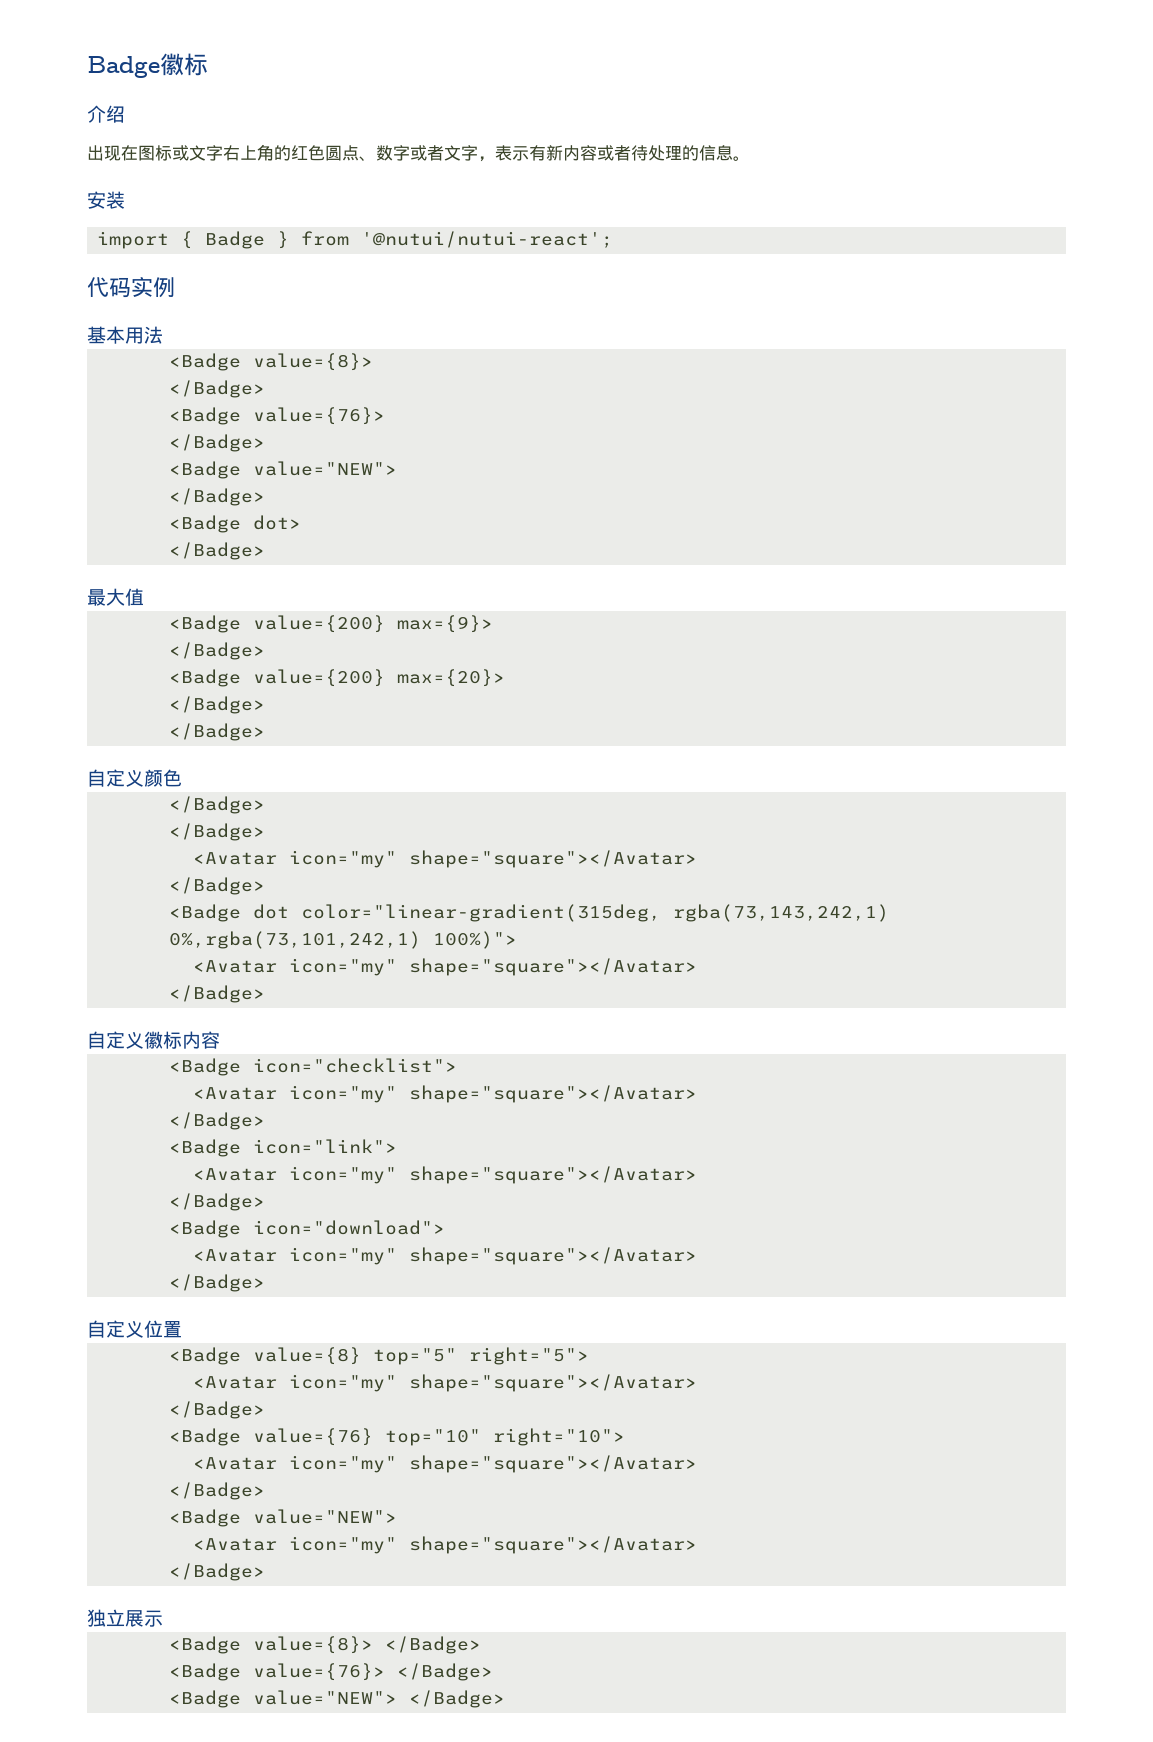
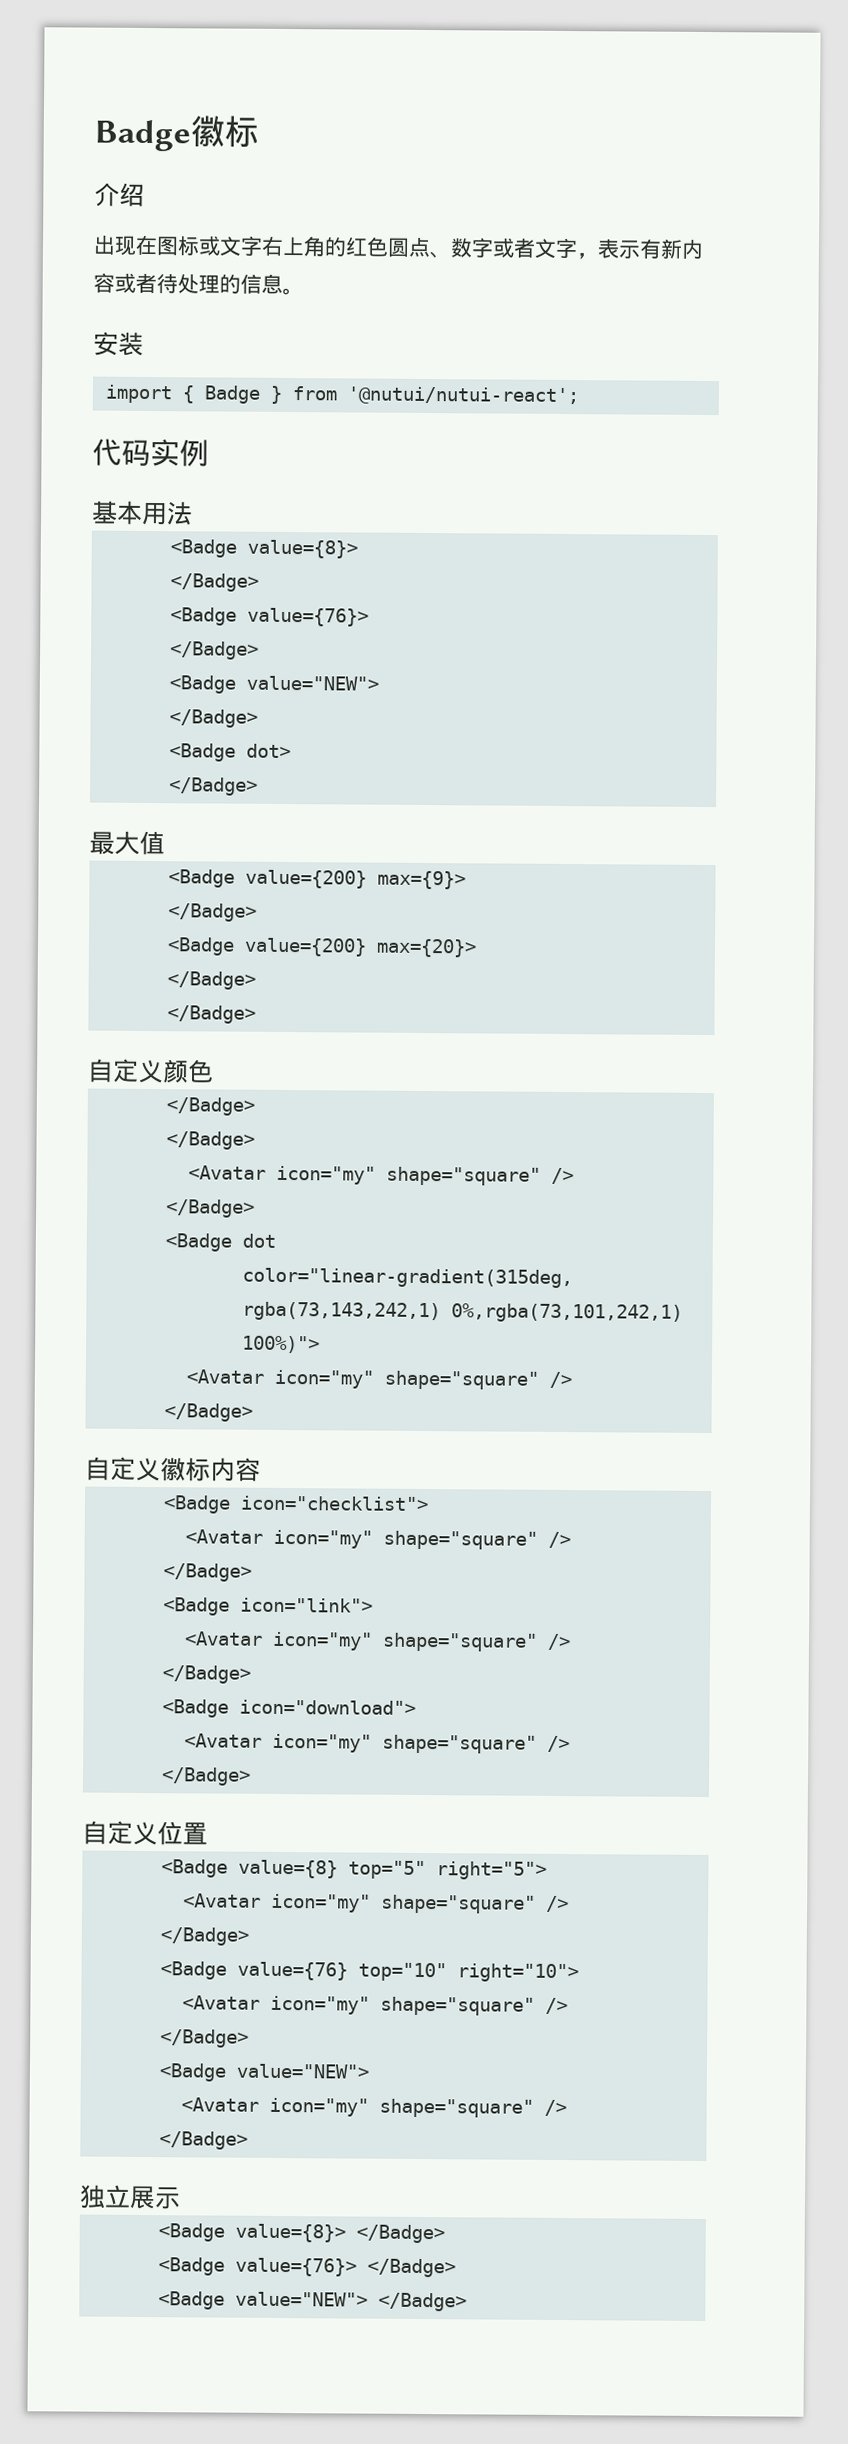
[409,850,698,868] shape="square"></Avatar> -> [385,1166,574,1186] shape="square" />
(290, 911) none -> (276, 1240) //
[409,958,698,976] shape="square"></Avatar> -> [383,1370,572,1390] shape="square" />
[409,1085,698,1103] shape="square"></Avatar> -> [382,1530,571,1550] shape="square" />
[409,1166,698,1184] shape="square"></Avatar> -> [381,1632,571,1652] shape="square" />
[409,1247,698,1265] shape="square"></Avatar> -> [381,1734,570,1754] shape="square" />
[409,1374,698,1392] shape="square"></Avatar> -> [380,1894,569,1914] shape="square" />
[409,1455,698,1473] shape="square"></Avatar> -> [379,1996,568,2016] shape="square" />
[409,1536,698,1554] shape="square"></Avatar> -> [378,2098,567,2118] shape="square" />

